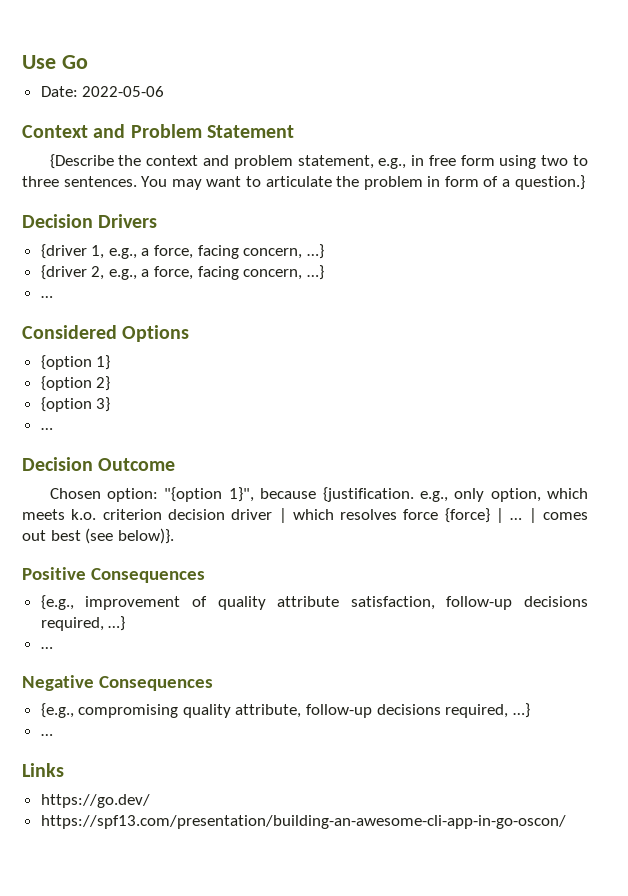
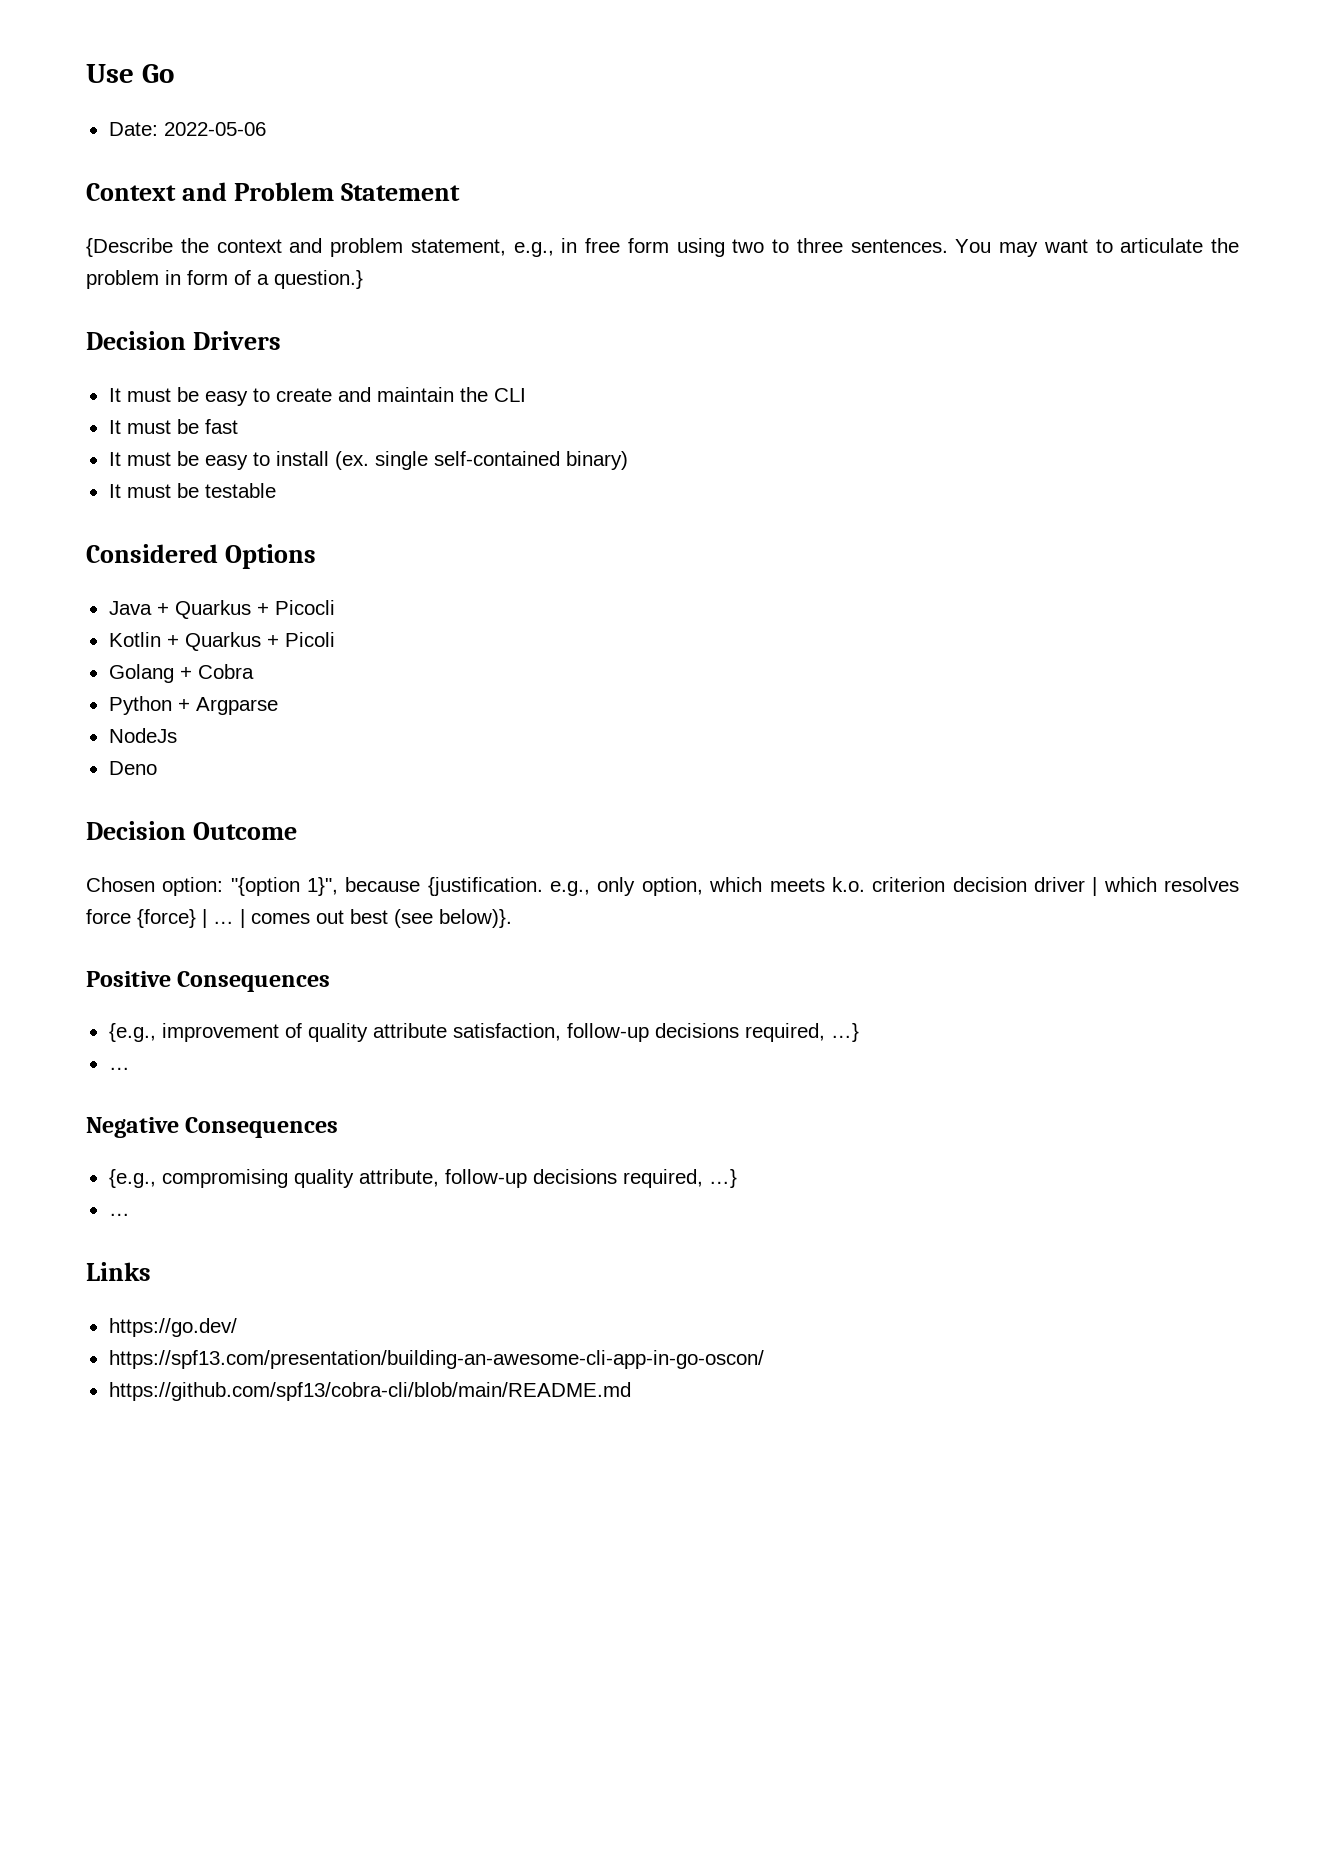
[40,244,324,259] [40,265,324,280] [40,296,53,298] [22,325,190,342] [40,355,111,370] [40,376,111,391] [40,397,111,412] [40,428,53,430] {driver 1, e.g., a force, facing concern, …} // {driver 2, e.g., a force, facing concern, …} // … // Considered Options // {option 1} // {option 2} // {option 3} // … -> [108,387,526,406] [108,419,238,434] [108,451,628,470] [108,483,276,498] [86,544,317,569] [108,600,335,619] [108,632,335,651] [108,664,254,683] [108,696,278,715] [108,728,177,743] [108,761,157,775] It must be easy to create and maintain the CLI // It must be fast // It must be easy to install (ex. single self-contained binary) // It must be testable // Considered Options // Java + Quarkus + Picocli // Kotlin + Quarkus + Picoli // Golang + Cobra // Python + Argparse // NodeJs // Deno
(566, 822) none -> [108,1382,631,1401] // https://github.com/spf13/cobra-cli/blob/main/README.md

